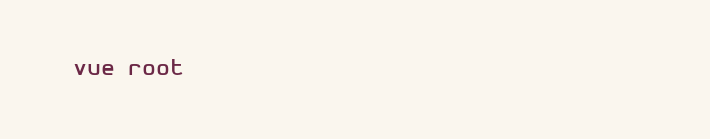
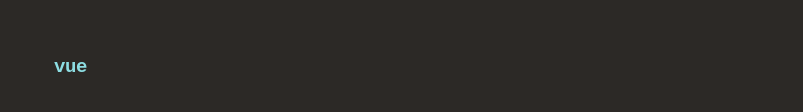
[128,59,184,75] root -> (87, 67) none

